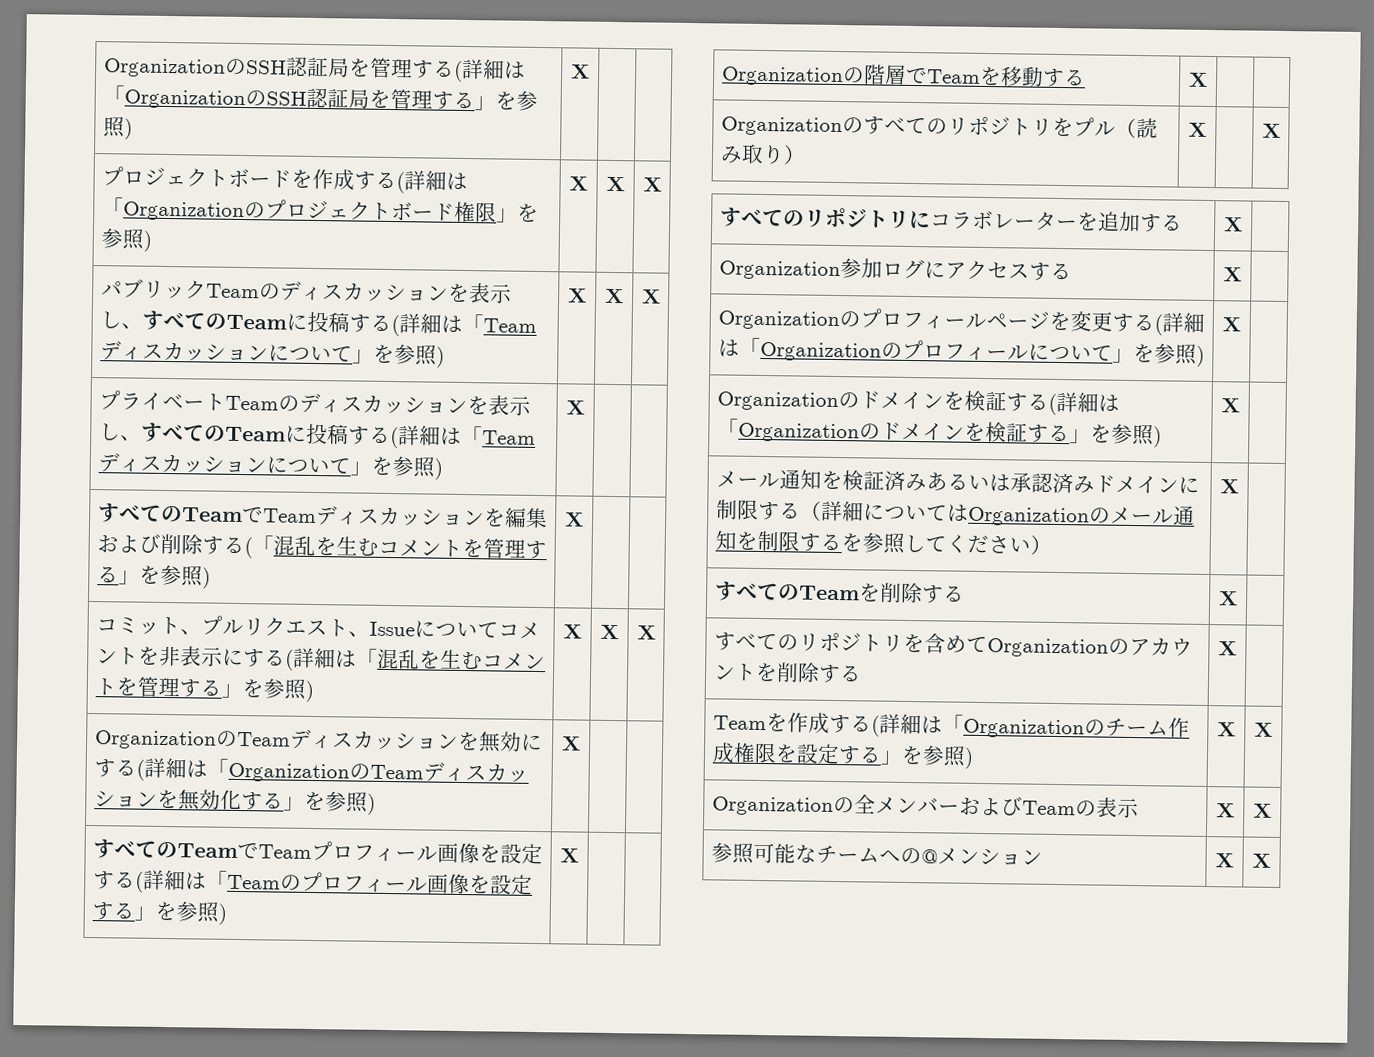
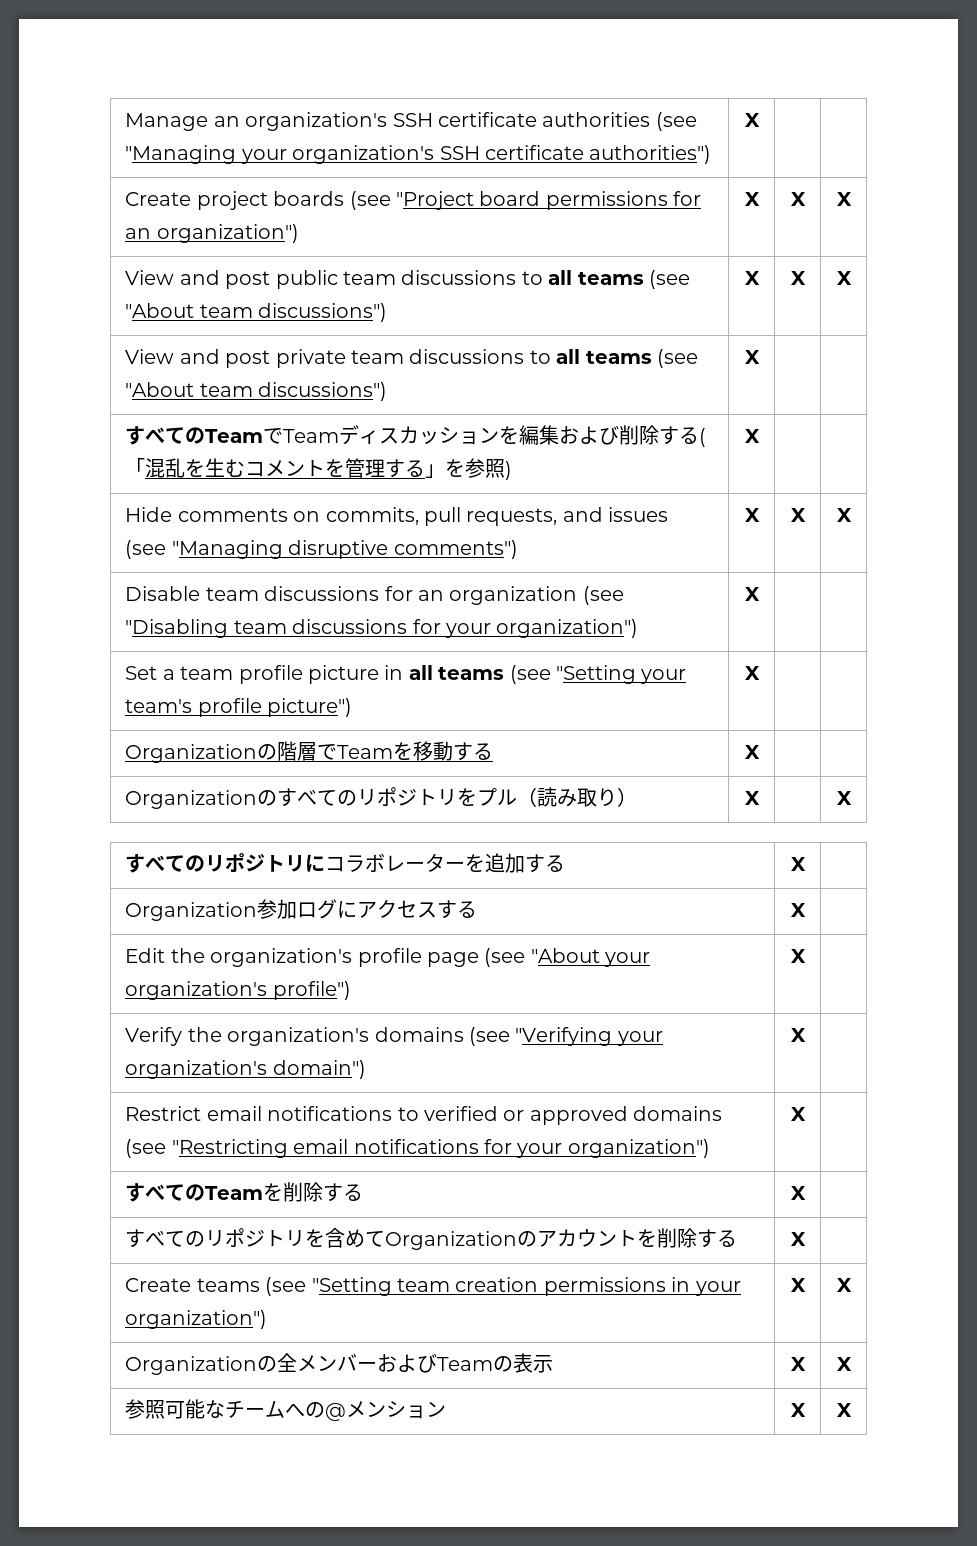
[103,56,526,82] [102,85,538,111] [102,116,133,140] [571,64,590,79] [101,166,468,194] [101,197,539,223] [100,228,152,252] [569,176,588,191] [606,176,625,192] [642,177,662,192] [100,278,512,304] [99,310,537,337] [99,340,445,368] [568,288,587,303] [605,288,624,304] [641,289,661,304] [98,390,531,416] [98,422,536,449] [97,452,443,480] OrganizationのSSH認証局を管理する(詳細は「OrganizationのSSH認証局を管理する」を参照) | X | | // プロジェクトボードを作成する(詳細は「Organizationのプロジェクトボード権限」を参照) | X | X | X // パブリックTeamのディスカッションを表示し、すべてのTeamに投稿する(詳細は「Teamディスカッションについて」を参照) | X | X | X // プライベートTeamのディスカッションを表示し、すべてのTeamに投稿する(詳細は「Teamディスカッションについて」を参照) -> [125,112,697,131] [125,145,712,164] [744,113,760,127] [125,191,702,210] [125,224,299,243] [744,192,760,206] [790,192,806,206] [836,192,852,206] [125,270,690,289] [125,303,388,322] [744,271,760,285] [790,271,806,285] [836,271,852,285] [125,349,698,368] [125,382,388,401] Manage an organization's SSH certificate authorities (see "Managing your organization's SSH certificate authorities") | X | | // Create project boards (see "Project board permissions for an organization") | X | X | X // View and post public team discussions to all teams (see "About team discussions") | X | X | X // View and post private team discussions to all teams (see "About team discussions")
[95,615,541,640] [95,645,546,671] [94,676,314,702] [563,624,582,639] [600,624,619,640] [636,625,656,640] [93,728,543,753] [93,757,529,783] [93,789,376,815] [562,736,581,751] [92,839,543,865] [92,869,533,895] [91,901,227,925] コミット、プルリクエスト、Issueについてコメントを非表示にする(詳細は「混乱を生むコメントを管理する」を参照) | X | X | X // OrganizationのTeamディスカッションを無効にする(詳細は「OrganizationのTeamディスカッションを無効化する」を参照) | X | | // すべてのTeamでTeamプロフィール画像を設定する(詳細は「Teamのプロフィール画像を設定する」を参照) -> [125,507,669,526] [125,540,518,559] [744,508,760,522] [790,508,806,522] [836,508,852,522] [125,586,624,605] [125,619,639,638] [744,587,760,601] [125,665,687,684] [125,698,353,717] Hide comments on commits, pull requests, and issues (see "Managing disruptive comments") | X | X | X // Disable team discussions for an organization (see "Disabling team discussions for your organization") | X | | // Set a team profile picture in all teams (see "Setting your team's profile picture")
[717,308,1205,336] [717,337,1205,367] [1222,317,1241,332] [716,390,1120,415] [716,418,1162,448] [1221,398,1240,413] [715,469,1200,494] [715,499,1195,527] [714,530,1052,555] Organizationのプロフィールページを変更する(詳細は「Organizationのプロフィールについて」を参照) | X | // Organizationのドメインを検証する(詳細は「Organizationのドメインを検証する」を参照) | X | // メール通知を検証済みあるいは承認済みドメインに制限する（詳細についてはOrganizationのメール通知を制限するを参照してください） -> [125,948,651,967] [125,981,351,1000] [790,949,806,963] [125,1027,663,1046] [125,1060,366,1079] [790,1028,806,1042] [125,1106,723,1125] [125,1139,710,1158] Edit the organization's profile page (see "About your organization's profile") | X | // Verify the organization's domains (see "Verifying your organization's domain") | X | // Restrict email notifications to verified or approved domains (see "Restricting email notifications for your organization")
[712,712,1190,739] [711,742,974,769] Teamを作成する(詳細は「Organizationのチーム作成権限を設定する」を参照) -> [125,1277,741,1296] [125,1310,268,1329] Create teams (see "Setting team creation permissions in your organization")

